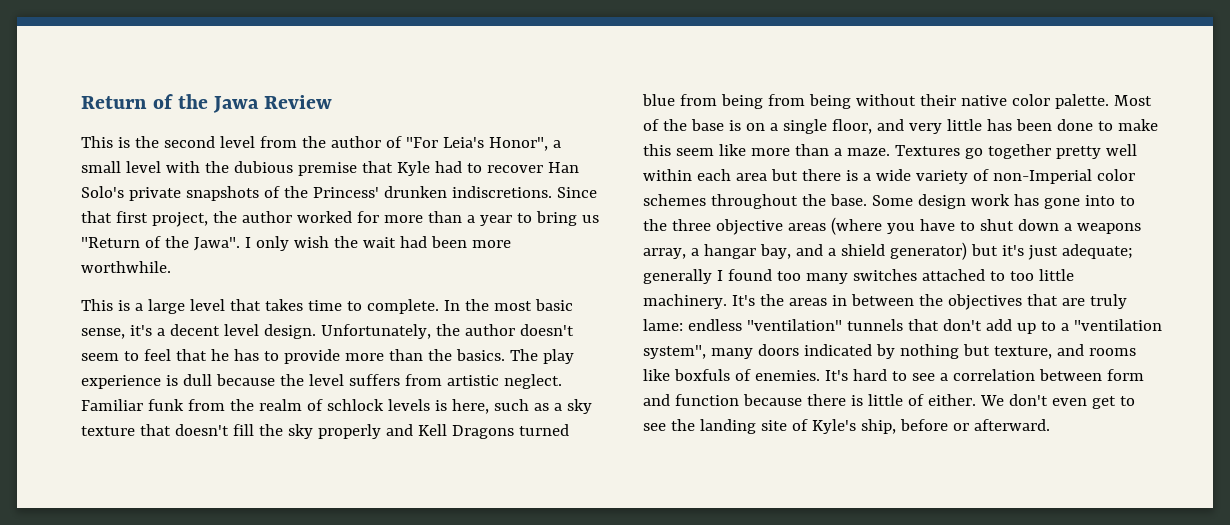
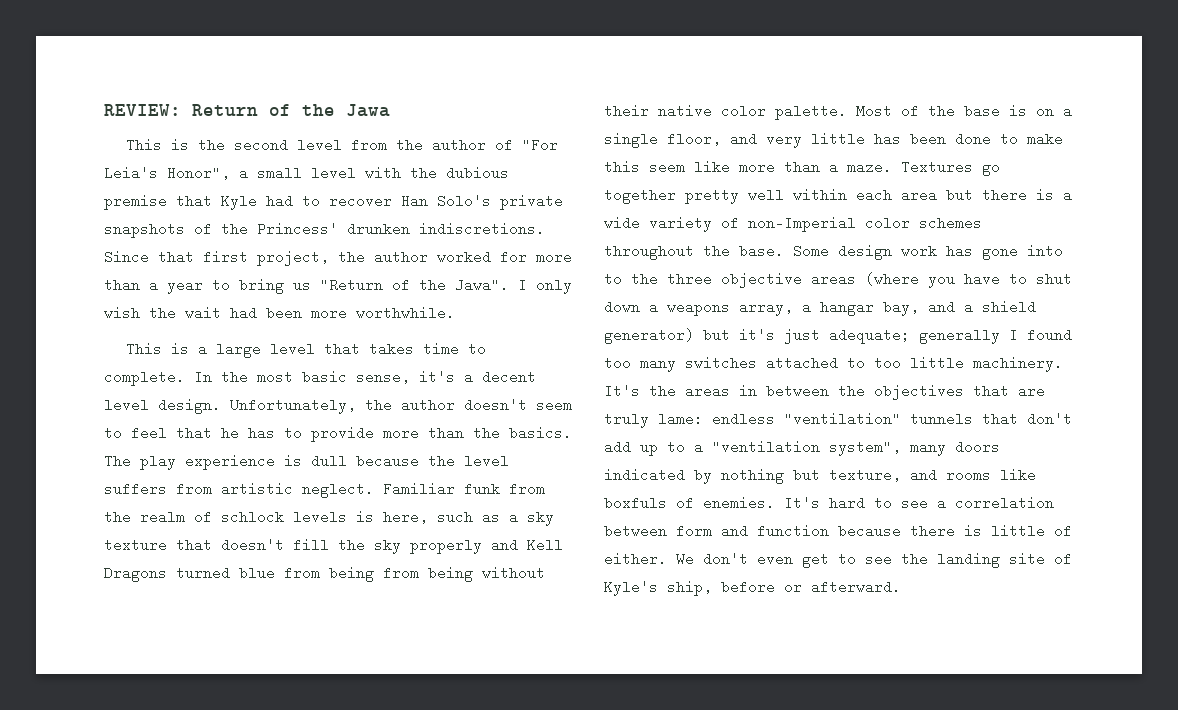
(81, 102) none -> [104,104,181,116] REVIEW:
[264,95,333,109] Review -> (390, 110) none

